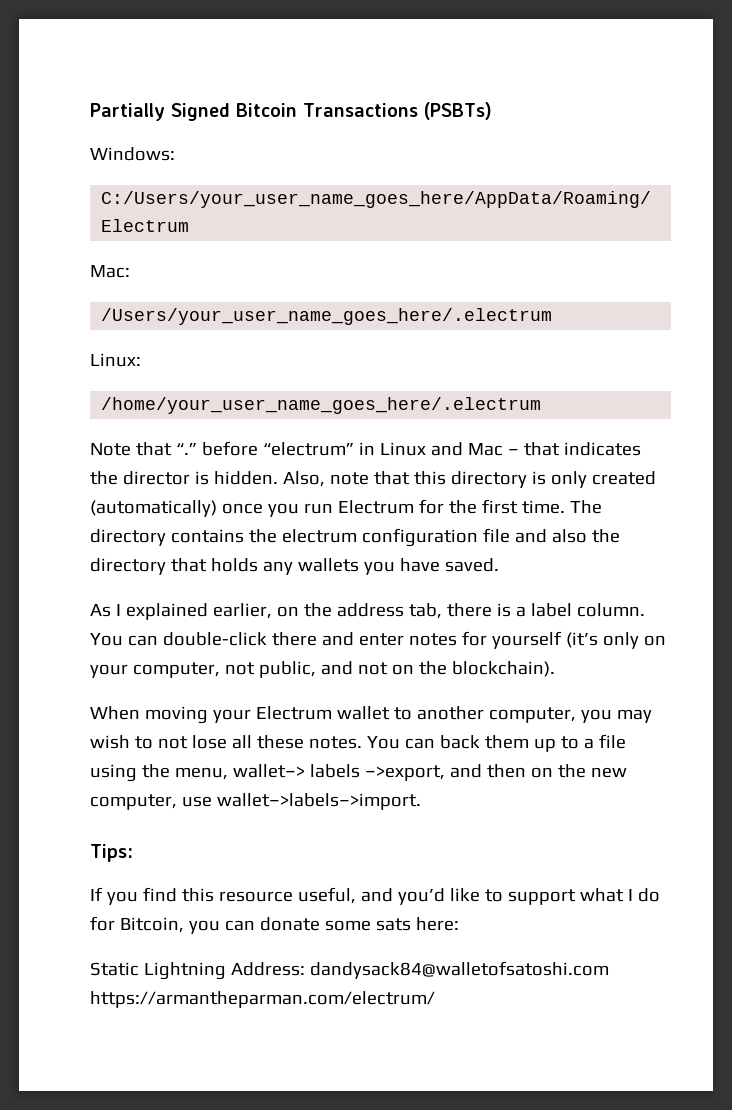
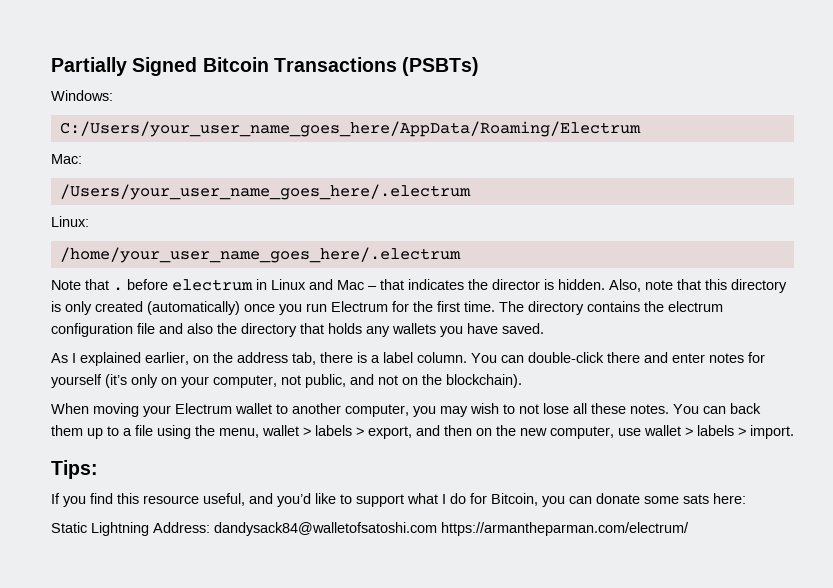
[175,441,354,456] “.” before “electrum” -> [113,279,253,291] . before electrum
[232,764,445,781] wallet–> labels –>export, -> [262,425,412,439] wallet > labels > export,
[216,793,421,810] wallet–>labels–>import. -> [644,425,794,439] wallet > labels > import.

